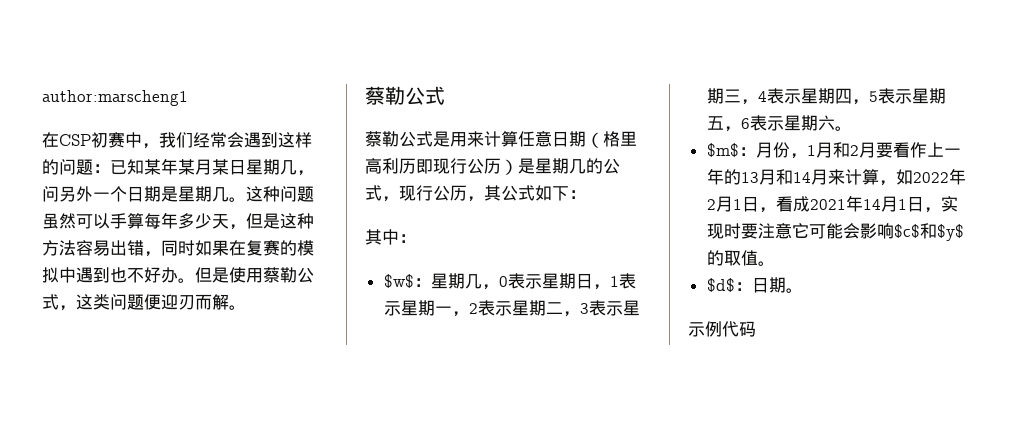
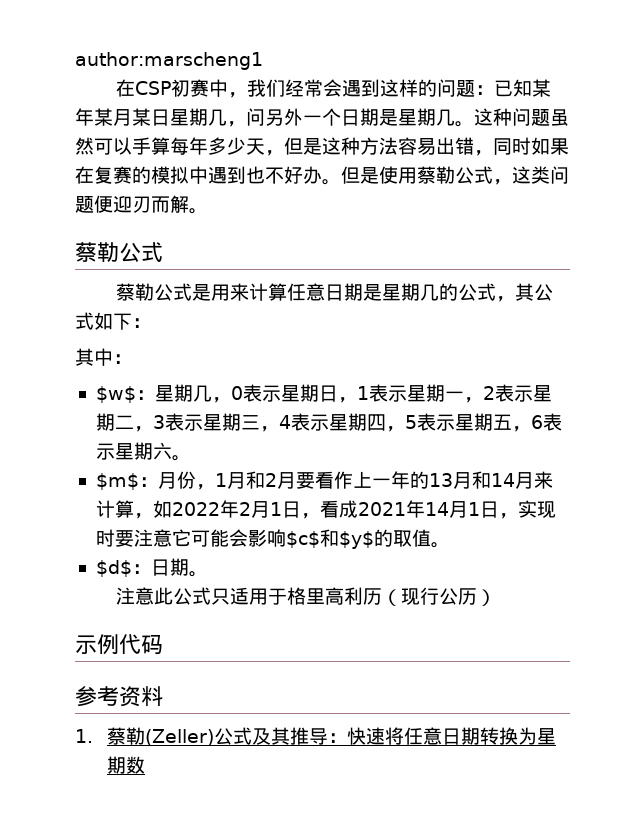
[586,131,637,148] [365,158,518,175] （格里高利历即现行公历） -> (364, 292) none
[399,185,484,202] 现行公历， -> (516, 299) none
[688,321,756,337] 示例代码 -> [116,587,497,606] [75,634,163,655] [75,686,163,707] [75,727,556,746] [106,756,145,774] 注意此公式只适用于格里高利历（现行公历） // 示例代码 // 参考资料 // 1.蔡勒(Zeller)公式及其推导：快速将任意日期转换为星期数

